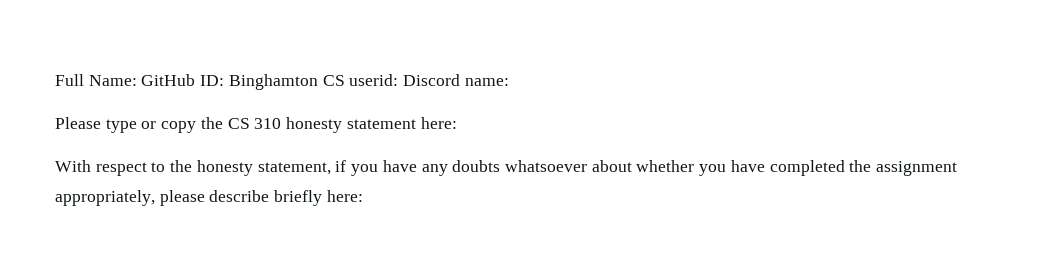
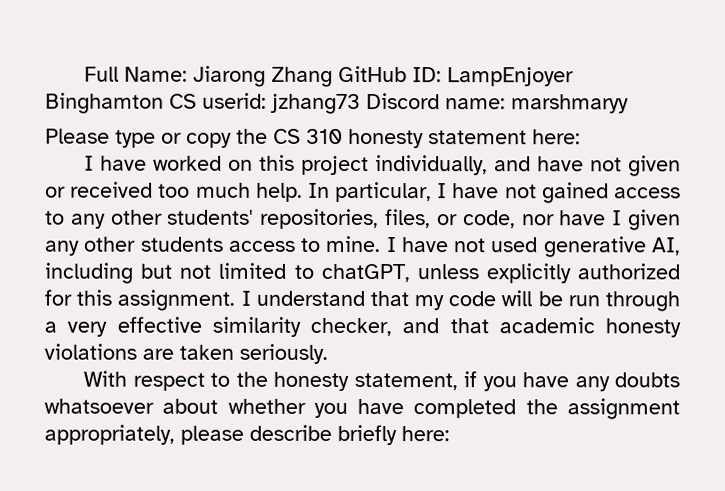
(137, 80) none -> [193,65,334,87] Jiarong Zhang
(225, 80) none -> [447,67,575,87] LampEnjoyer
(399, 80) none -> [270,93,361,114] jzhang73
(509, 82) none -> [511,94,629,114] marshmaryy
(457, 123) none -> [84,154,681,177] [45,181,681,204] [45,208,682,231] [44,235,681,258] [44,262,680,284] [44,289,680,312] [44,316,681,338] [44,343,328,364] // I have worked on this project individually, and have not given or received too much help. In particular, I have not gained access to any other students' repositories, files, or code, nor have I given any other students access to mine. I have not used generative AI, including but not limited to chatGPT, unless explicitly authorized for this assignment. I understand that my code will be run through a very effective similarity checker, and that academic honesty violations are taken seriously.

